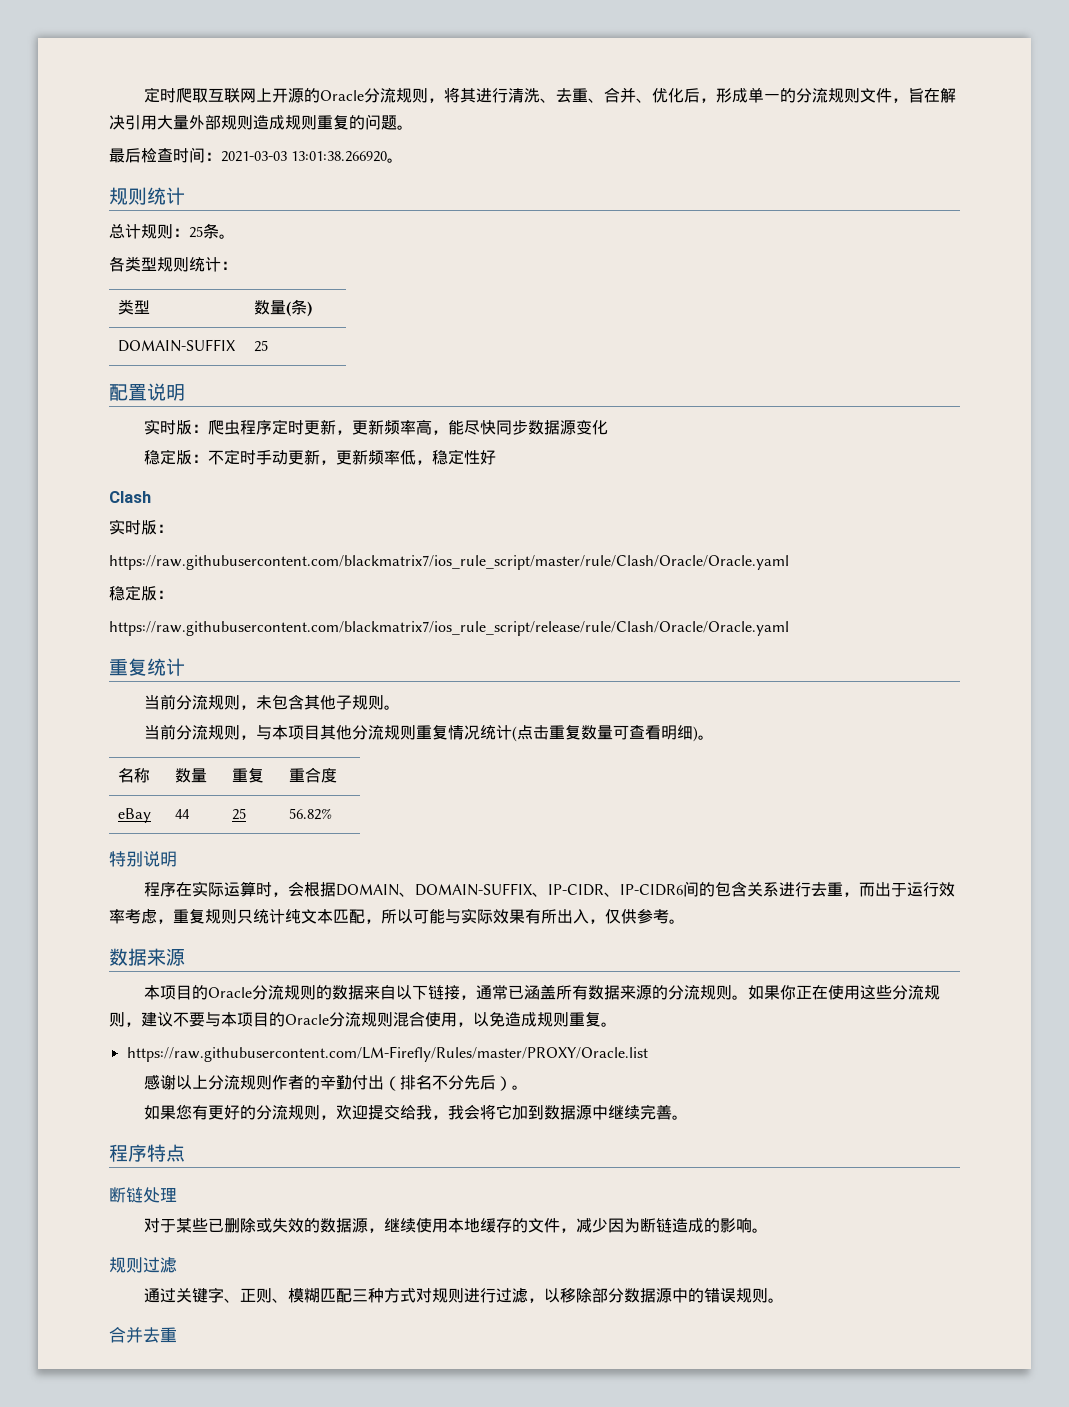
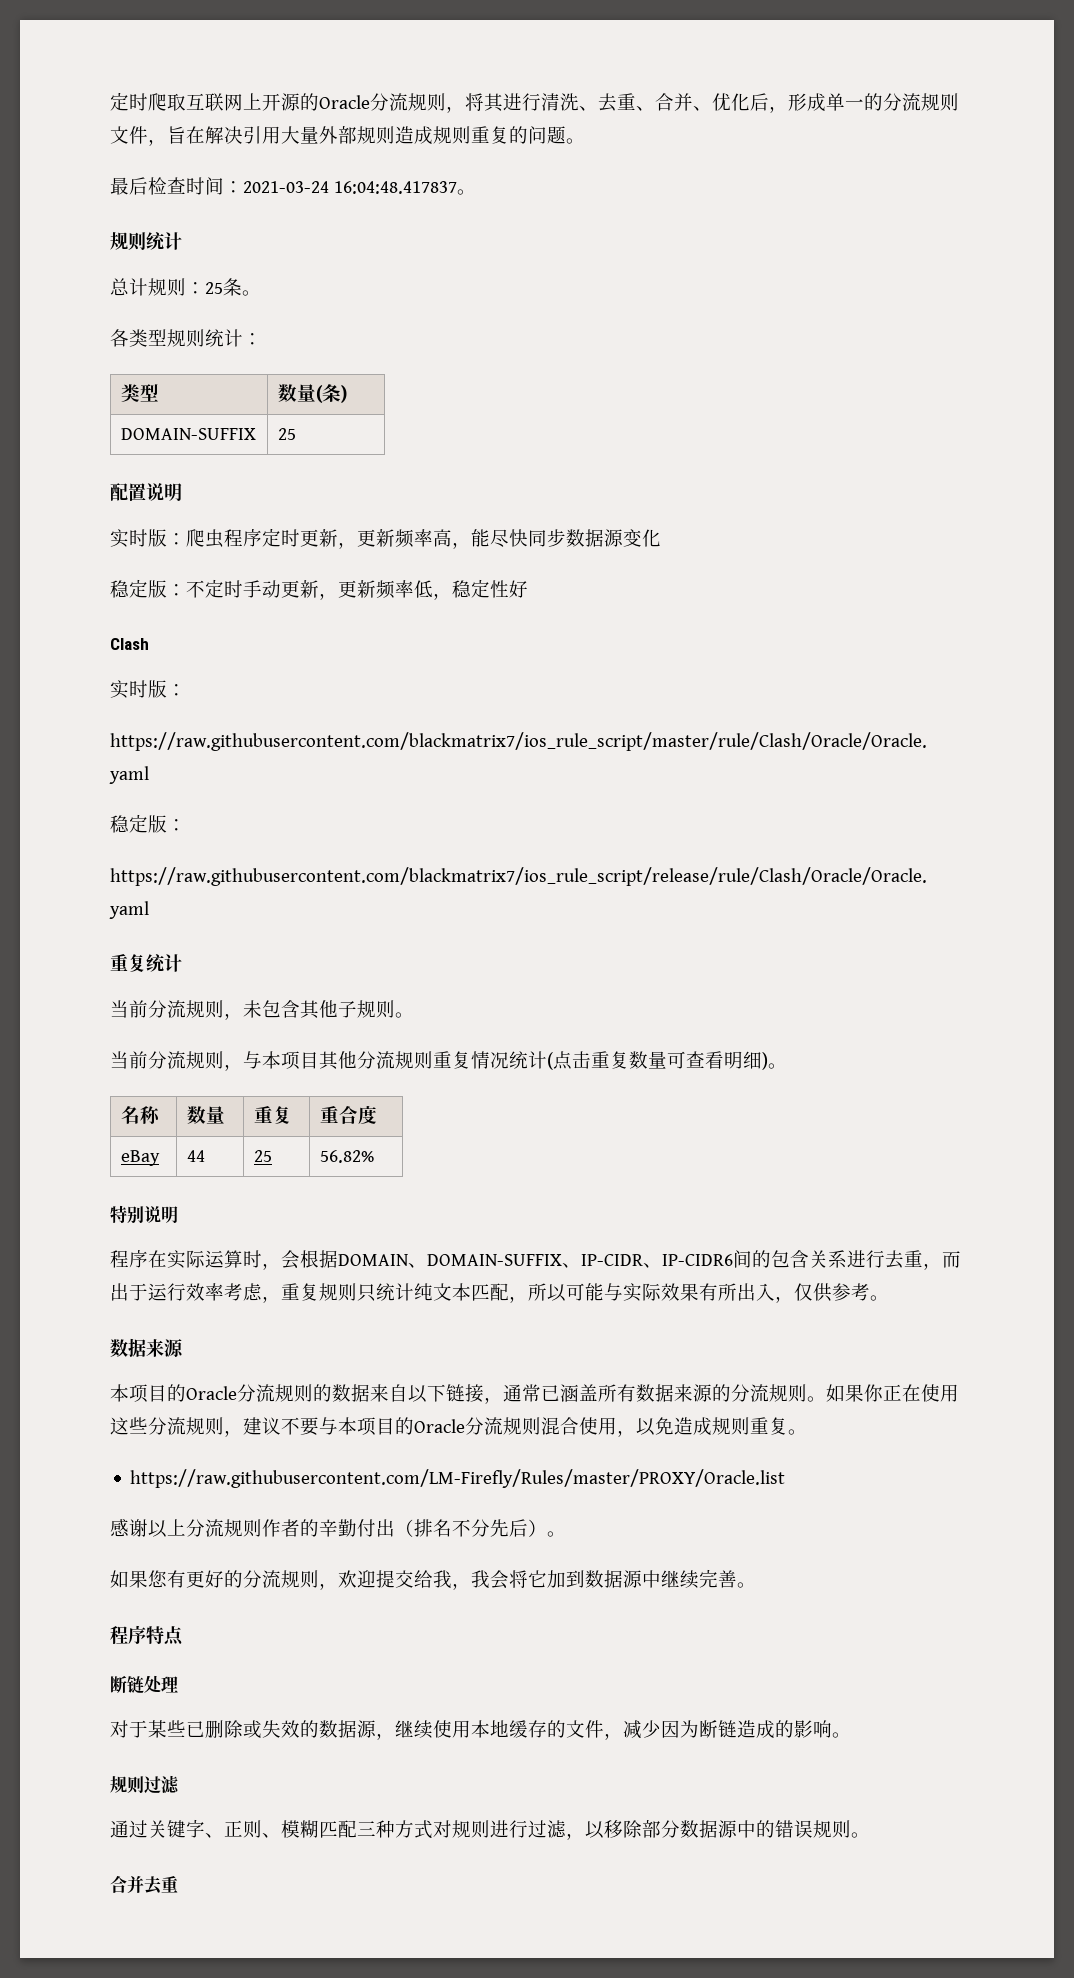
[221,151,388,162] 2021-03-03 13:01:38.266920 -> [243,181,457,194] 2021-03-24 16:04:48.417837

